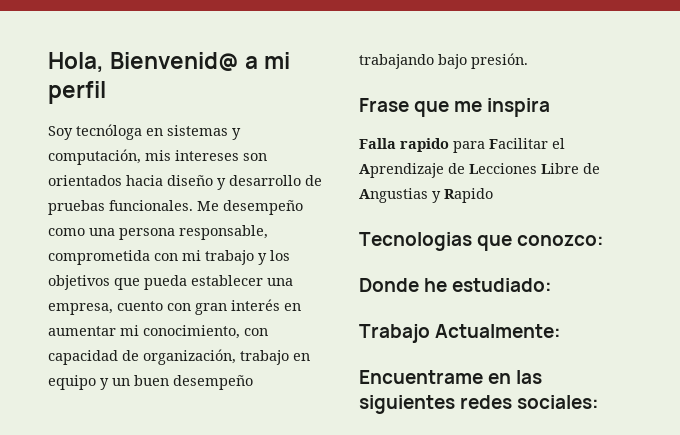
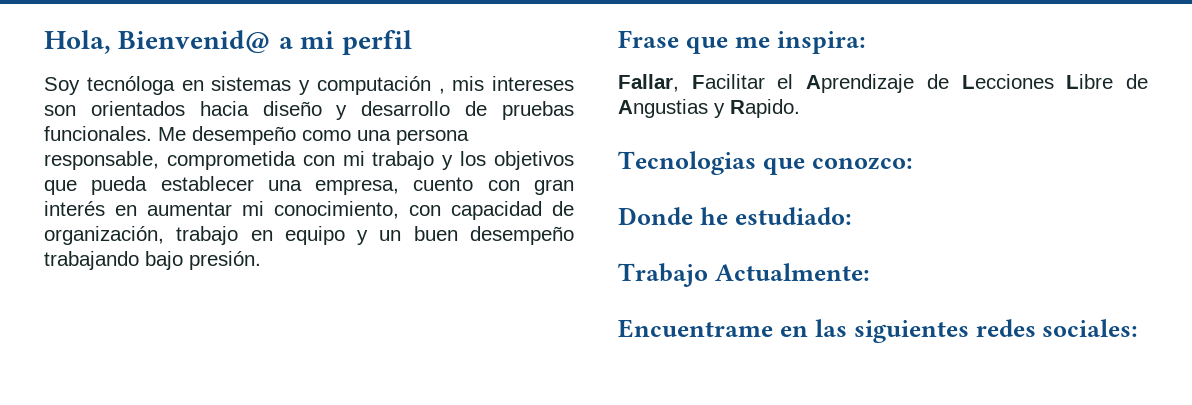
[48,149,141,165] computación, -> [316,76,445,95] computación ,
[487,98,551,117] [359,138,485,153] inspira // Falla rapido para -> [776,31,866,54] [618,74,679,92] inspira: // Fallar,
[444,188,493,203] Rapido -> [730,99,800,118] Rapido.

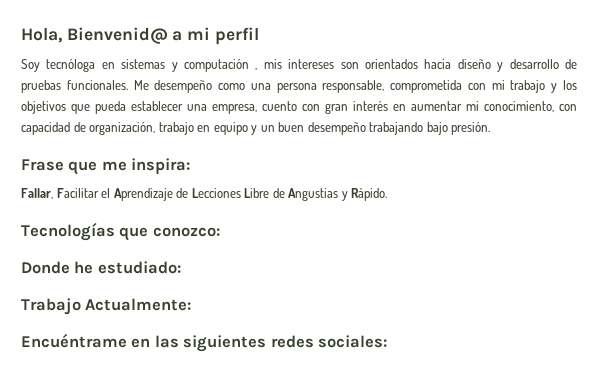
[730,99,800,118] [618,151,756,175] Rapido. // Tecnologias -> [351,188,388,201] [21,222,115,241] Rápido. // Tecnologías
[618,319,773,338] Encuentrame -> [21,333,127,348] Encuéntrame

